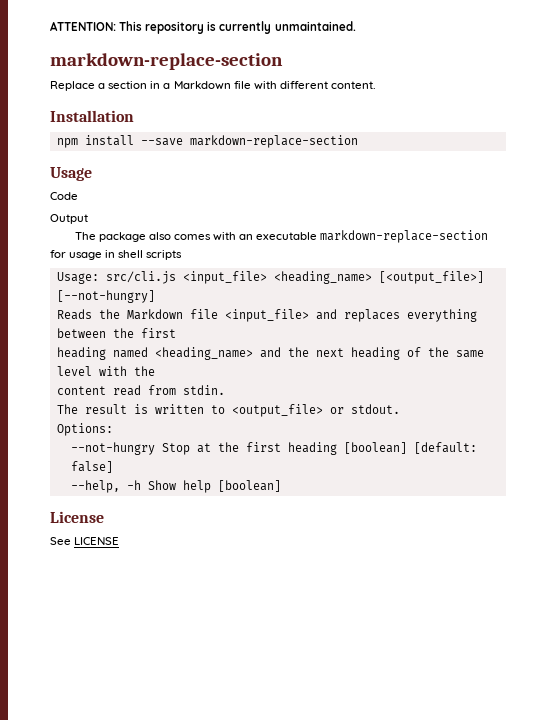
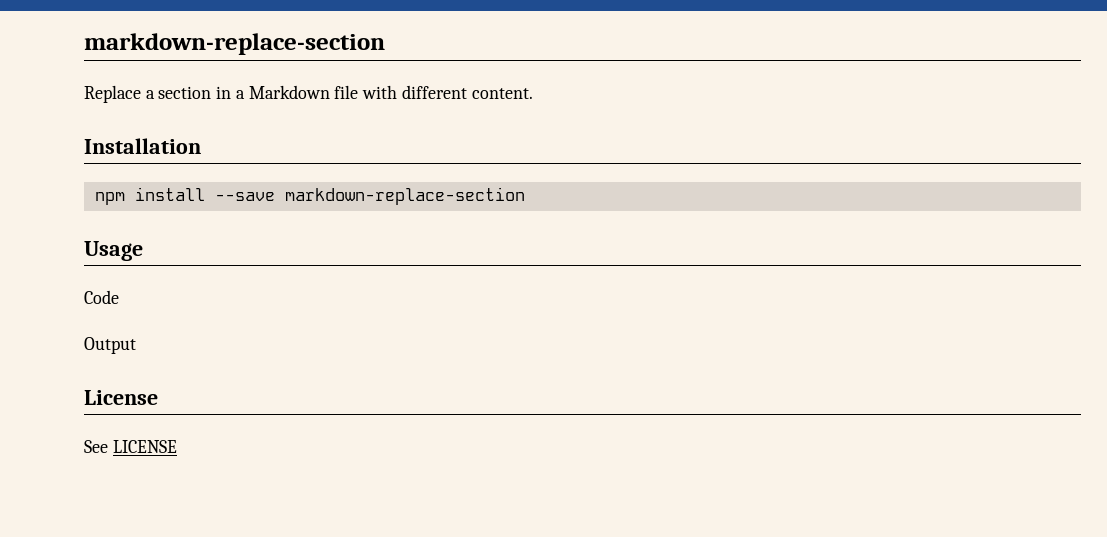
[50,21,356,34] ATTENTION: This repository is currently unmaintained. // -> (84, 44) none
[74,230,489,243] [50,250,183,260] [56,271,484,284] [56,290,155,303] [56,309,477,322] [56,328,176,338] [56,347,484,360] [56,366,155,376] [56,385,225,396] [56,404,400,417] [56,423,113,436] [70,442,477,455] [70,461,113,473] [70,480,281,493] // The package also comes with an executable markdown-replace-section for usage in shell scripts // Usage: src/cli.js <input_file> <heading_name> [<output_file>] [--not-hungry] // Reads the Markdown file <input_file> and replaces everything between the first // heading named <heading_name> and the next heading of the same level with the // content read from stdin. // The result is written to <output_file> or stdout. // Options: // --not-hungry Stop at the first heading [boolean] [default: false] // --help, -h Show help [boolean] -> (136, 345) none

